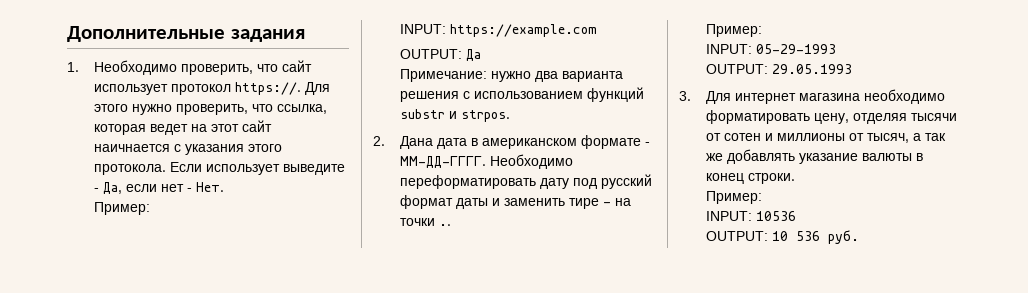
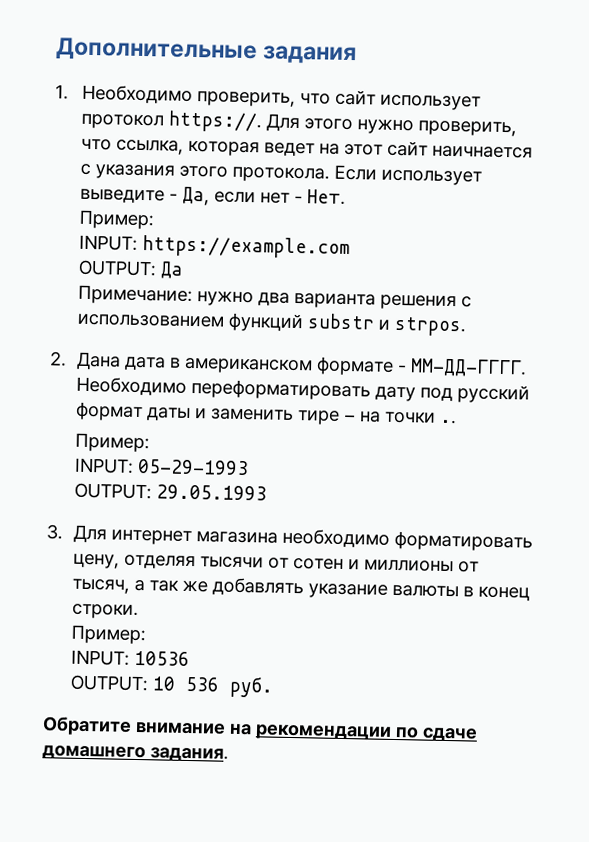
(860, 237) none -> [42,716,478,742] [42,745,229,762] // Обратите внимание на рекомендации по сдаче домашнего задания.

